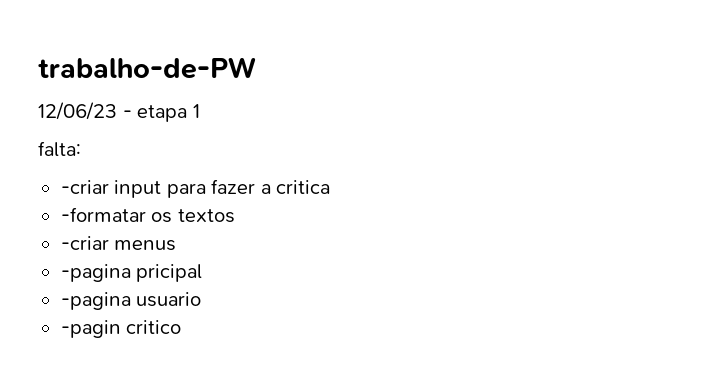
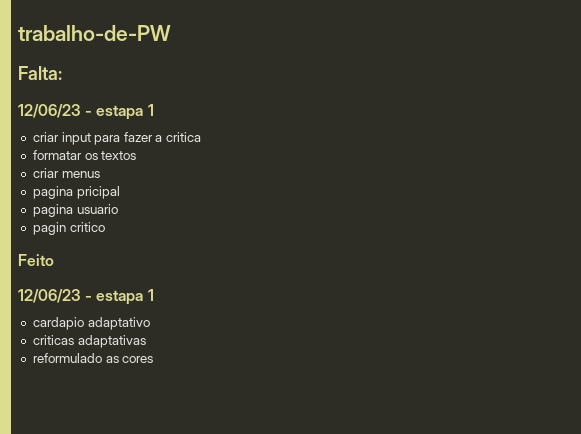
[38,102,200,122] [38,141,81,157] [60,180,109,194] // 12/06/23 - etapa 1 // falta: // -criar -> [18,66,62,80] [18,104,154,120] [32,132,59,142] // Falta: // 12/06/23 - estapa 1 // criar
[60,207,146,222] -formatar -> [32,150,82,160] formatar
[60,236,109,250] -criar -> [32,168,59,178] criar
[60,264,131,282] -pagina -> [32,186,73,199] pagina
[60,292,131,310] -pagina -> [32,204,73,217] pagina
[60,320,121,338] -pagin -> [32,222,66,235] pagin
(182, 327) none -> [18,254,54,266] [18,289,154,305] [32,317,150,330] [32,335,146,348] [32,353,154,363] // Feito // 12/06/23 - estapa 1 // cardapio adaptativo // criticas adaptativas // reformulado as cores

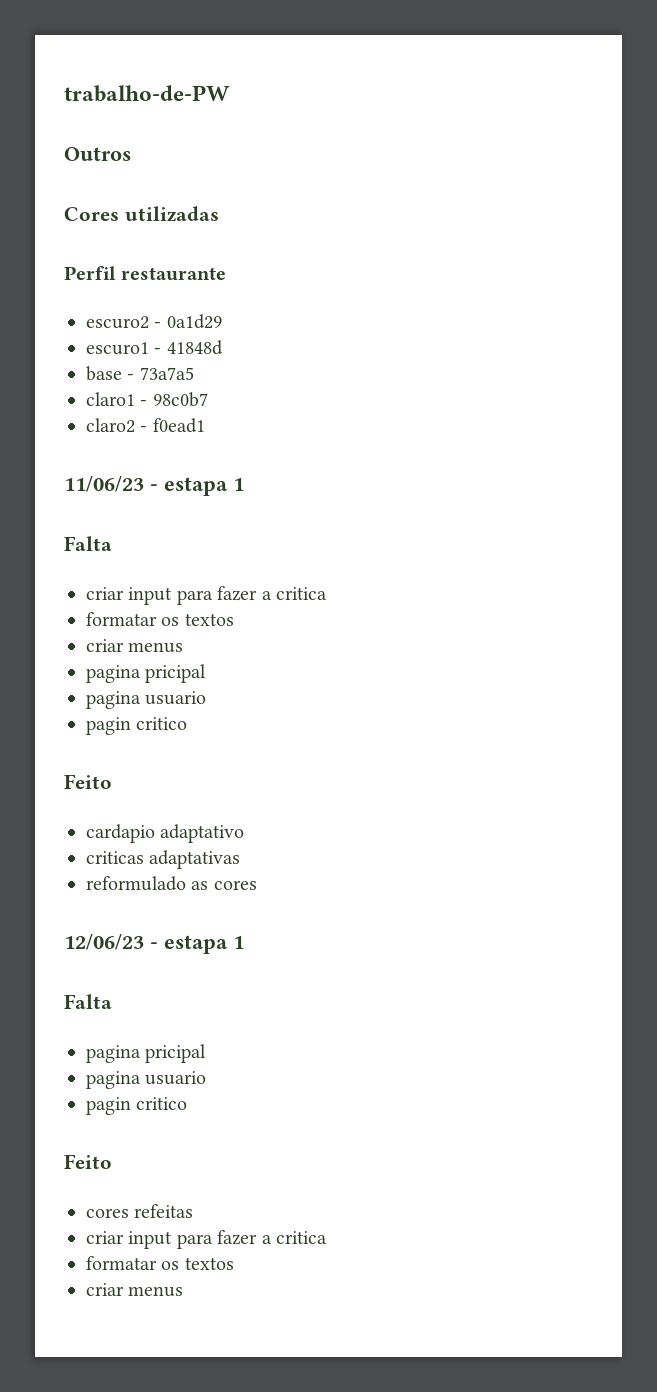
[18,66,62,80] [18,104,154,120] Falta: // 12/06/23 - estapa 1 -> [64,147,131,161] [64,206,219,222] [64,266,227,281] [86,314,222,329] [86,340,223,355] [86,366,194,381] [86,392,208,407] [86,418,205,433] [64,476,244,496] [64,536,112,551] Outros // Cores utilizadas // Perfil restaurante // escuro2 - 0a1d29 // escuro1 - 41848d // base - 73a7a5 // claro1 - 98c0b7 // claro2 - f0ead1 // 11/06/23 - estapa 1 // Falta
[18,289,154,305] // 12/06/23 - estapa 1 -> (112, 781) none
(154, 359) none -> [64,934,244,954] [64,994,112,1009] [86,1044,207,1063] [86,1071,207,1089] [86,1097,188,1115] [64,1154,112,1169] [86,1204,194,1218] [86,1230,327,1249] [86,1256,234,1270] [86,1283,184,1297] // 12/06/23 - estapa 1 // Falta // pagina pricipal // pagina usuario // pagin critico // Feito // cores refeitas // criar input para fazer a critica // formatar os textos // criar menus

